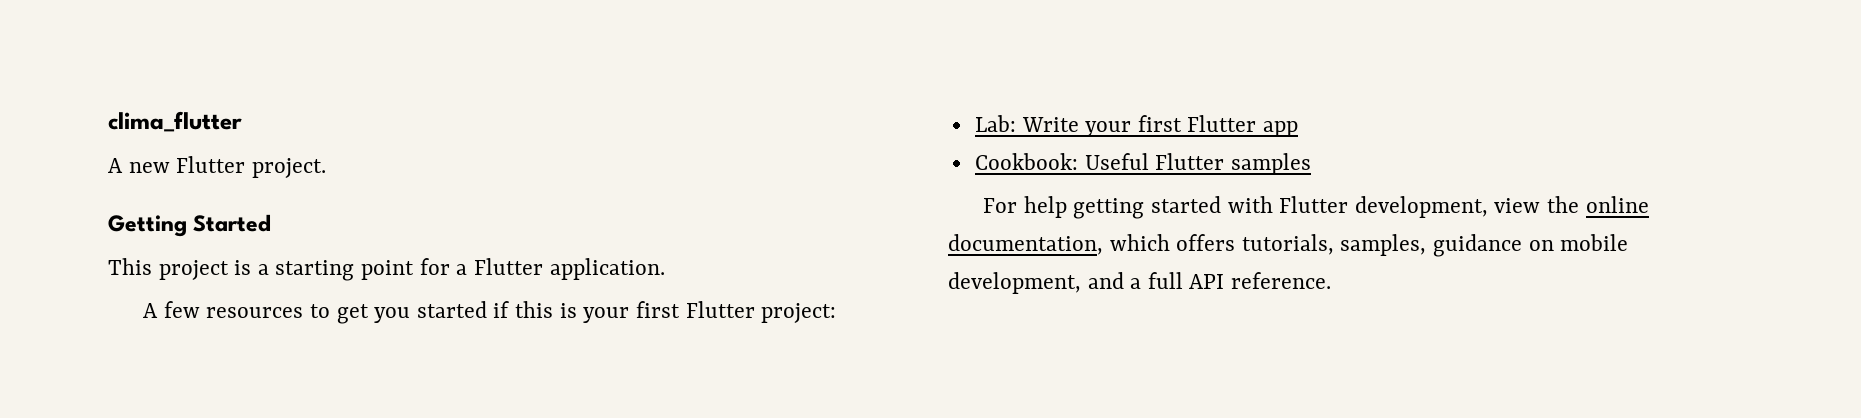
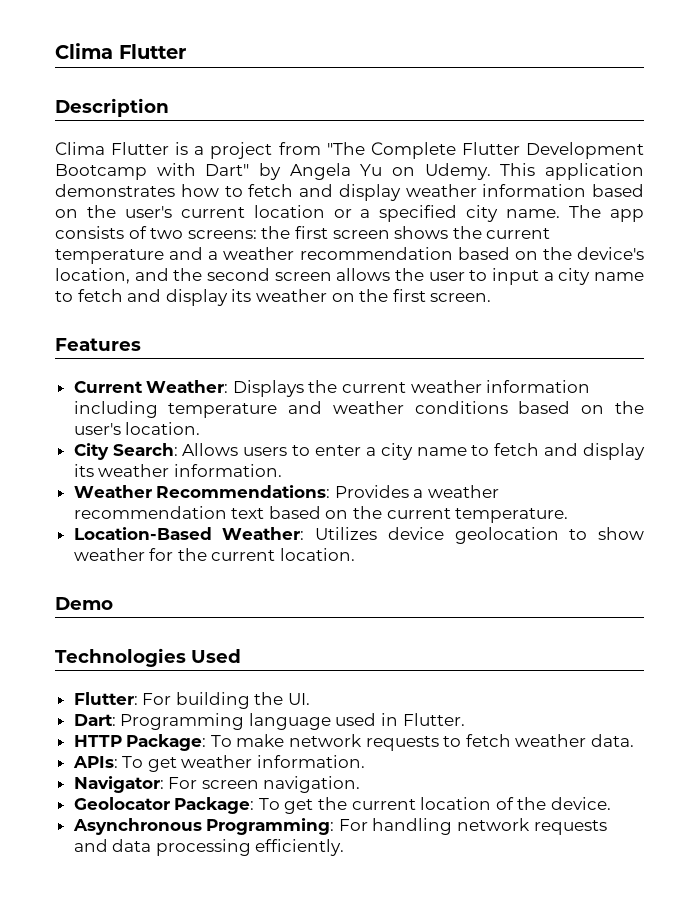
[108,111,242,132] [108,156,326,178] [108,214,272,237] [108,258,665,281] [143,301,837,324] [974,115,1299,137] [974,153,1311,175] [983,196,1649,219] [948,234,1629,257] [948,272,1332,294] clima_flutter // A new Flutter project. // Getting Started // This project is a starting point for a Flutter application. // A few resources to get you started if this is your first Flutter project: // Lab: Write your first Flutter app // Cookbook: Useful Flutter samples // For help getting started with Flutter development, view the online documentation, which offers tutorials, samples, guidance on mobile development, and a full API reference. -> [55,43,186,59] [55,98,169,117] [55,142,644,159] [55,163,644,180] [55,184,644,201] [55,205,645,222] [55,226,551,239] [55,247,644,264] [55,268,645,285] [55,289,492,306] [55,338,141,351] [73,380,591,397] [73,401,644,418] [73,422,201,435] [73,443,645,460] [73,464,282,477] [73,485,500,498] [73,506,569,523] [73,527,644,544] [73,548,356,561] [55,597,113,610] [55,648,241,667] [73,692,311,709] [73,713,465,730] [73,734,635,751] [72,755,366,772] [73,776,361,793] [73,797,612,814] [72,818,607,835] [73,839,345,856] Clima Flutter // Description // Clima Flutter is a project from "The Complete Flutter Development Bootcamp with Dart" by Angela Yu on Udemy. This application demonstrates how to fetch and display weather information based on the user's current location or a specified city name. The app consists of two screens: the first screen shows the current temperature and a weather recommendation based on the device's location, and the second screen allows the user to input a city name to fetch and display its weather on the first screen. // Features // Current Weather: Displays the current weather information including temperature and weather conditions based on the user's location. // City Search: Allows users to enter a city name to fetch and display its weather information. // Weather Recommendations: Provides a weather recommendation text based on the current temperature. // Location-Based Weather: Utilizes device geolocation to show weather for the current location. // Demo // Technologies Used // Flutter: For building the UI. // Dart: Programming language used in Flutter. // HTTP Package: To make network requests to fetch weather data. // APIs: To get weather information. // Navigator: For screen navigation. // Geolocator Package: To get the current location of the device. // Asynchronous Programming: For handling network requests and data processing efficiently.

